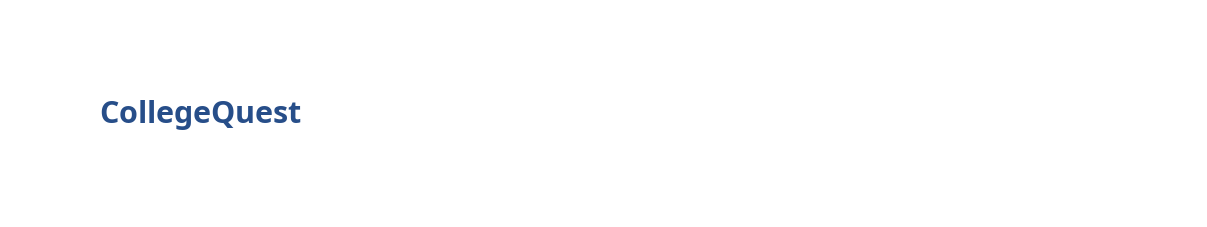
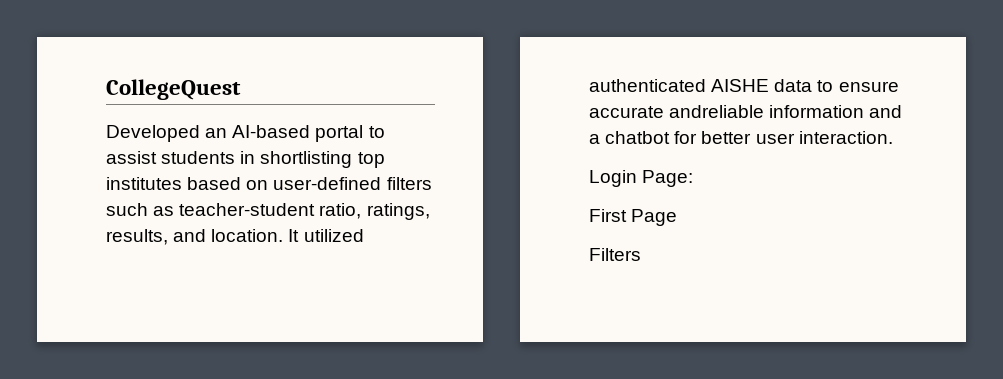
(301, 115) none -> [106,125,385,142] [106,151,385,168] [106,177,432,190] [106,203,430,220] [106,229,364,245] [589,79,899,92] [589,105,903,118] [589,131,893,144] [589,170,694,187] [589,209,678,226] [589,248,641,261] // Developed an AI-based portal to assist students in shortlisting top institutes based on user-defined filters such as teacher-student ratio, ratings, results, and location. It utilized authenticated AISHE data to ensure accurate andreliable information and a chatbot for better user interaction. // Login Page: // First Page // Filters

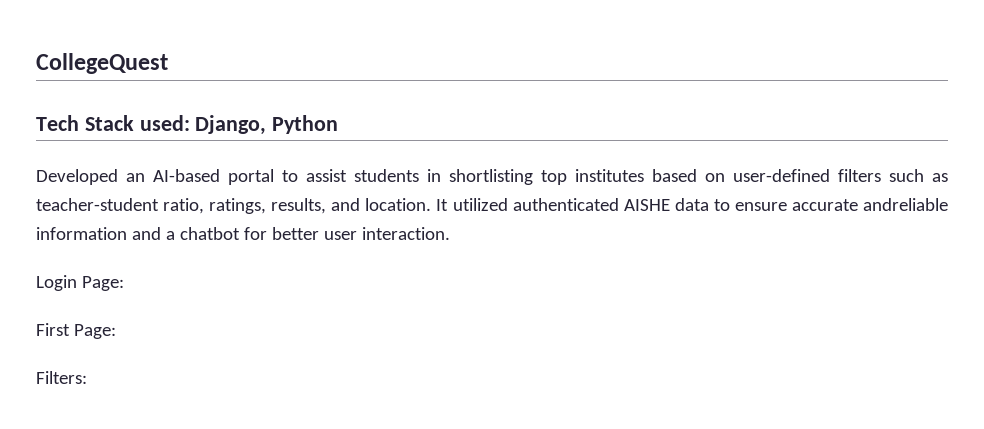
(241, 89) none -> [36,115,339,135] // Tech Stack used: Django, Python
[631,209,678,226] [589,248,641,261] Page // Filters -> [73,324,116,339] [36,371,87,384] Page: // Filters:

